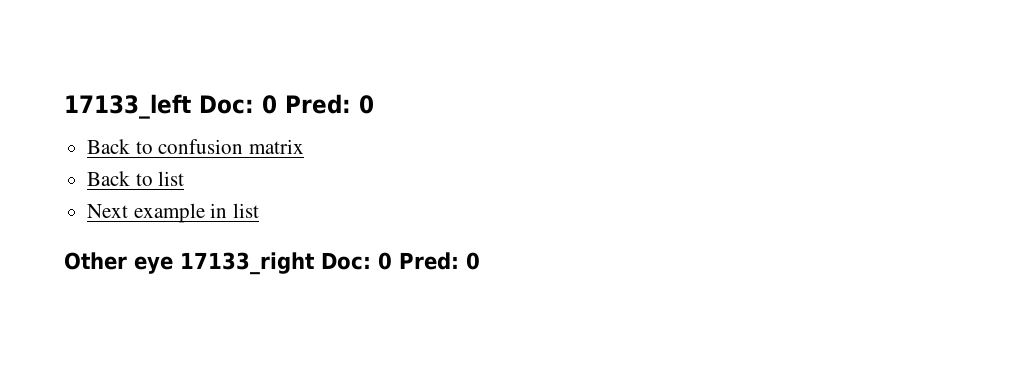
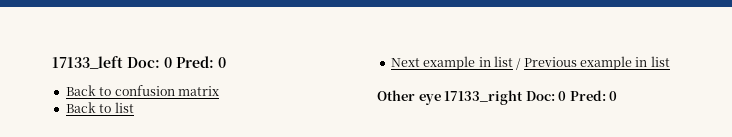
(260, 210) none -> [516,56,670,70] / Previous example in list

